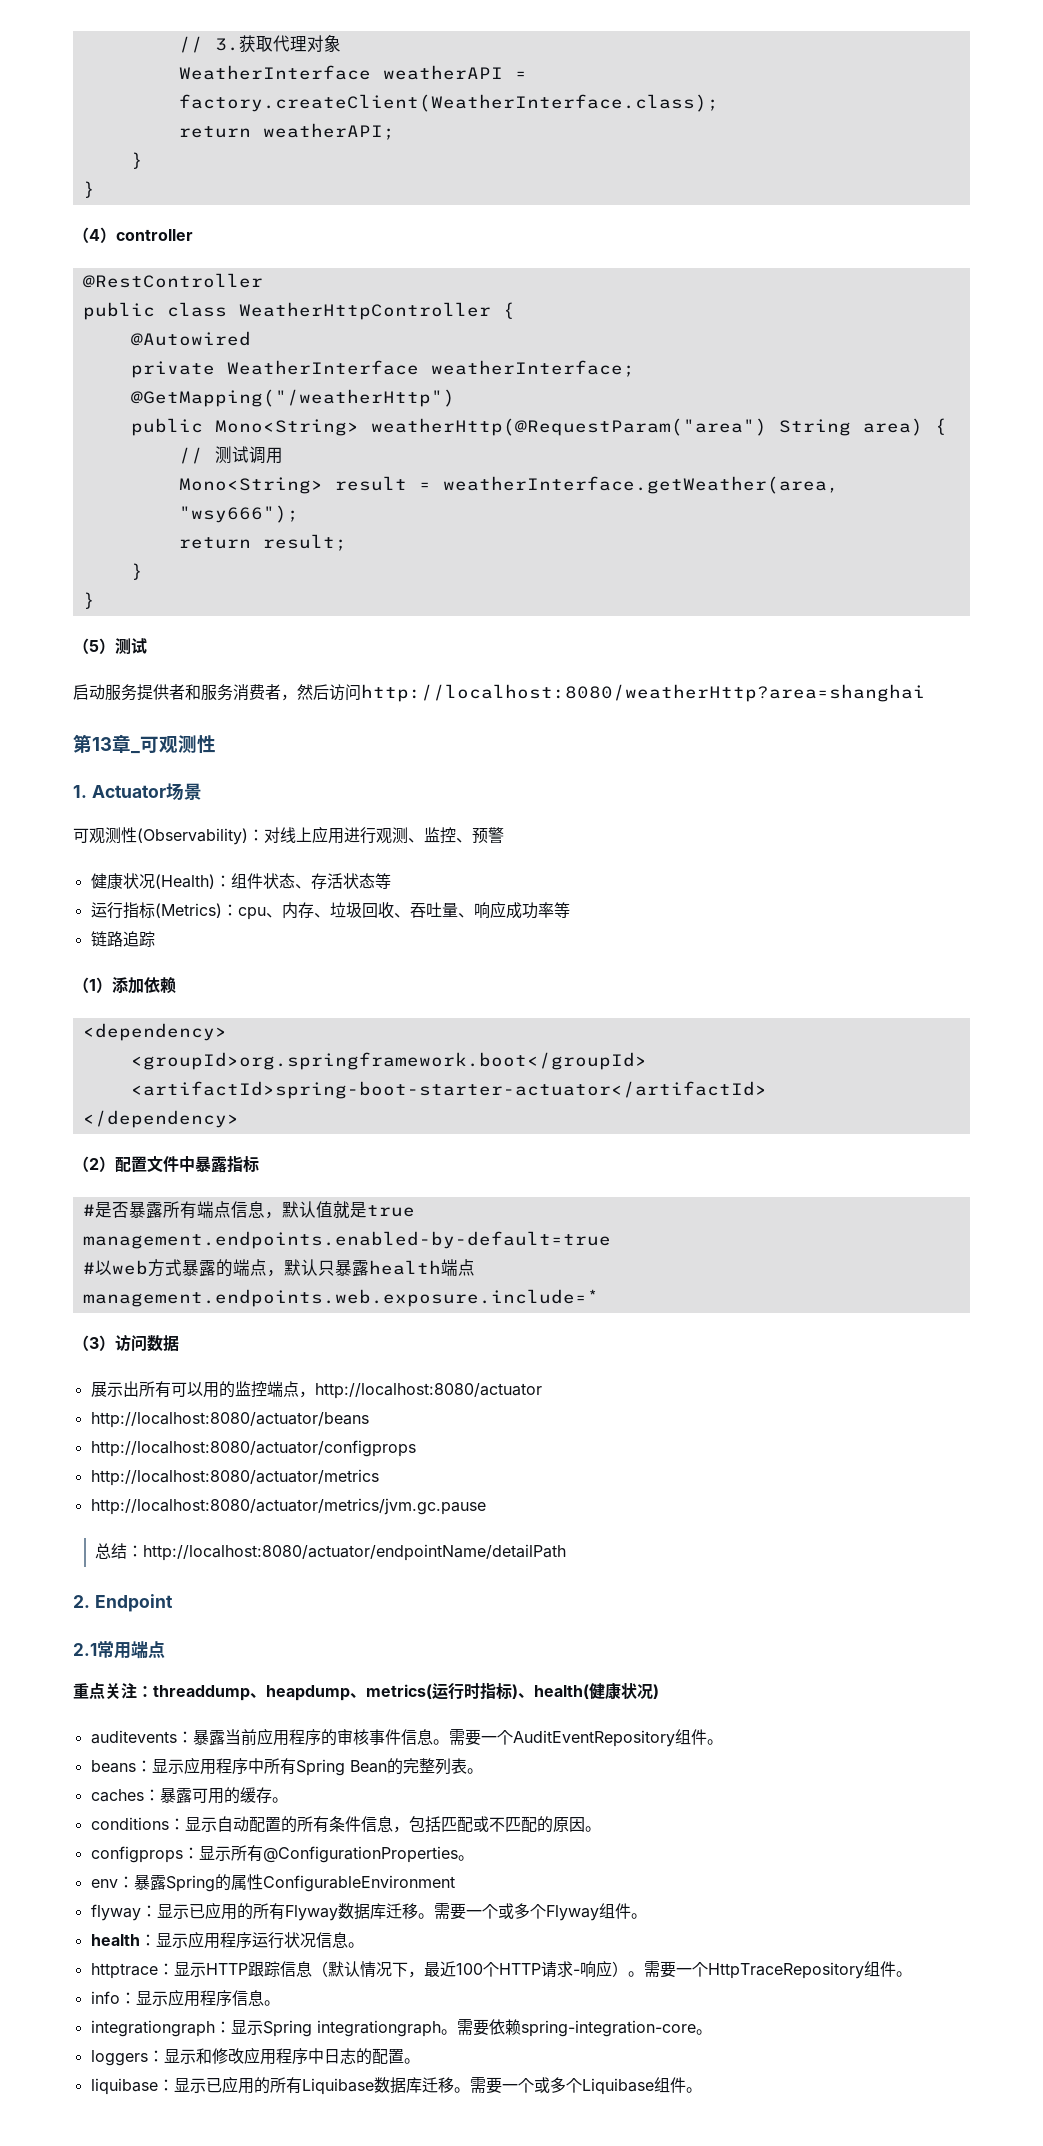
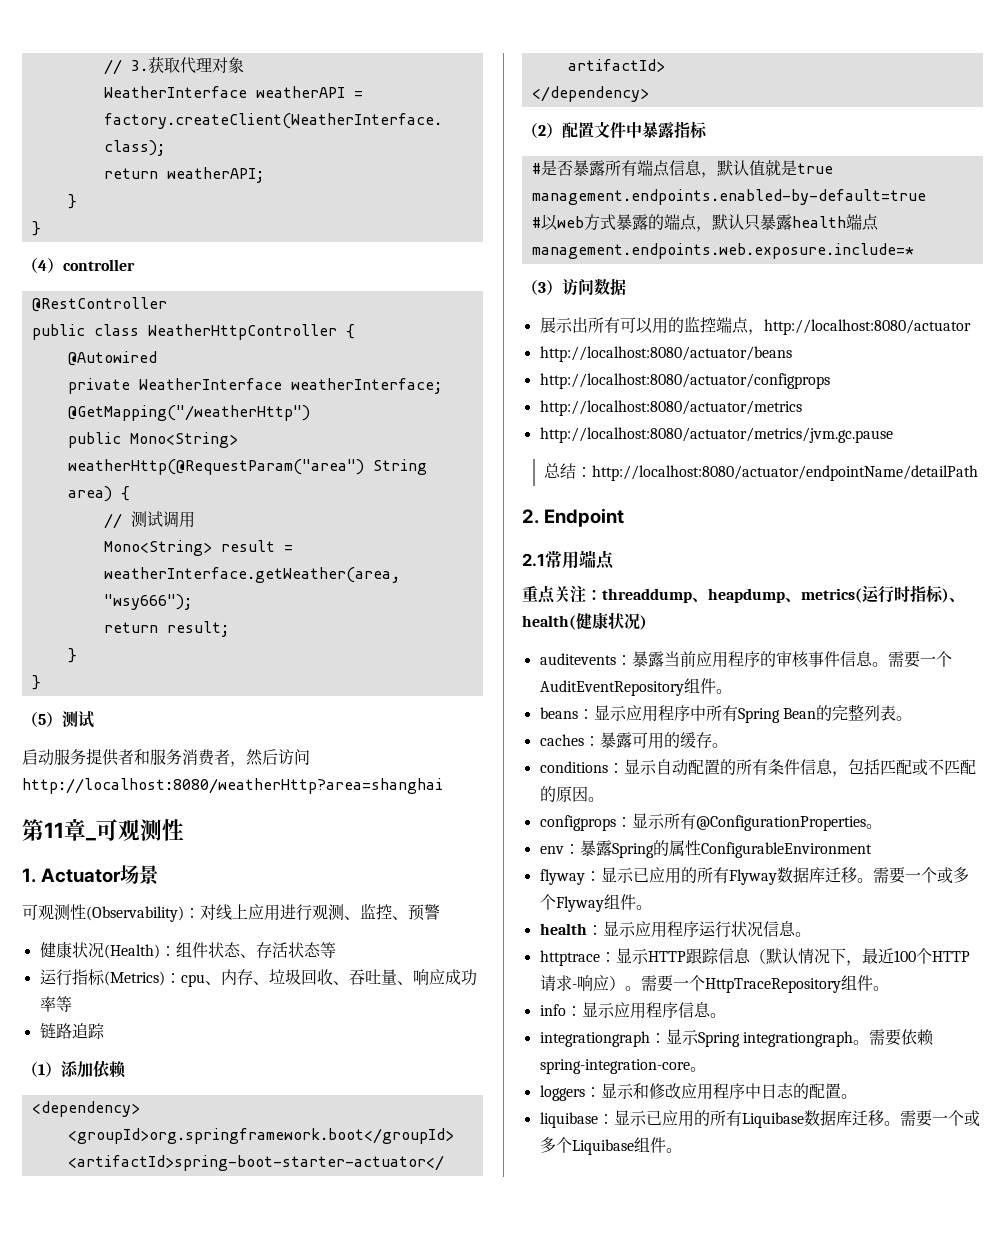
[92,737,112,751] 13 -> [44,822,64,838] 11

